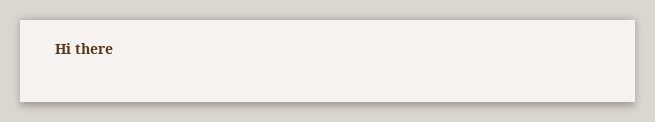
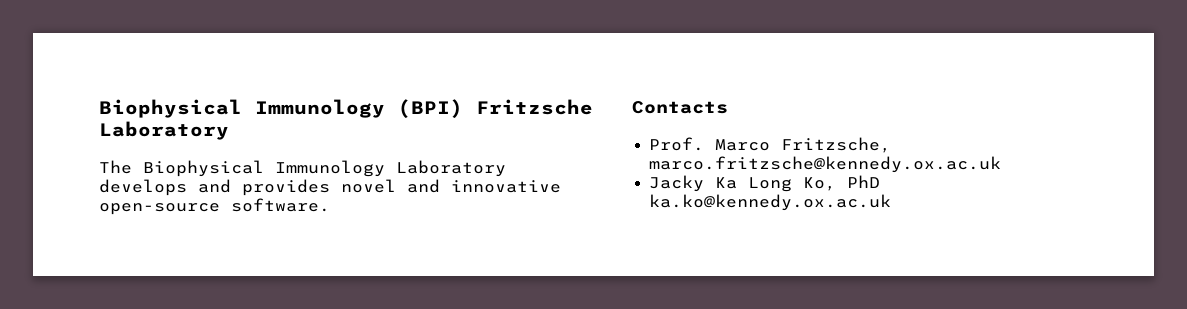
[55,43,113,54] Hi there -> [99,99,593,118] [99,121,229,140] [99,160,506,177] [99,179,561,196] [99,198,330,215] [632,101,728,114] [649,137,892,153] [649,156,1002,173] [649,175,881,192] [649,194,892,211] Biophysical Immunology (BPI) Fritzsche Laboratory // The Biophysical Immunology Laboratory develops and provides novel and innovative open-source software. // Contacts // Prof. Marco Fritzsche, marco.fritzsche@kennedy.ox.ac.uk // Jacky Ka Long Ko, PhD ka.ko@kennedy.ox.ac.uk

